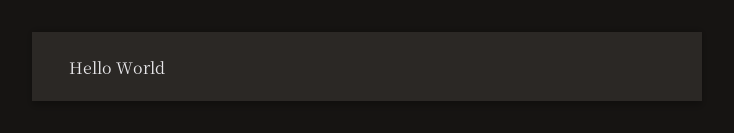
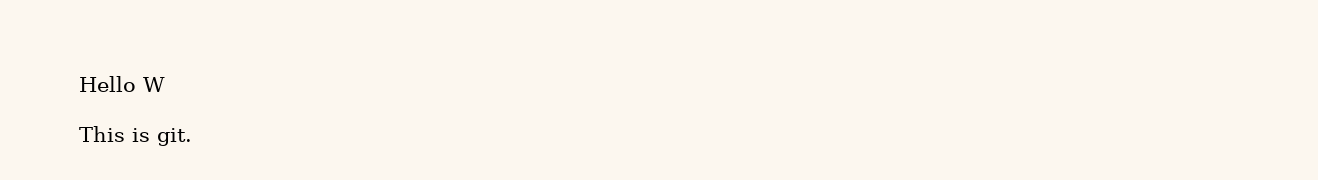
[116,61,166,74] World -> [143,77,165,92] [79,126,192,146] W // This is git.

